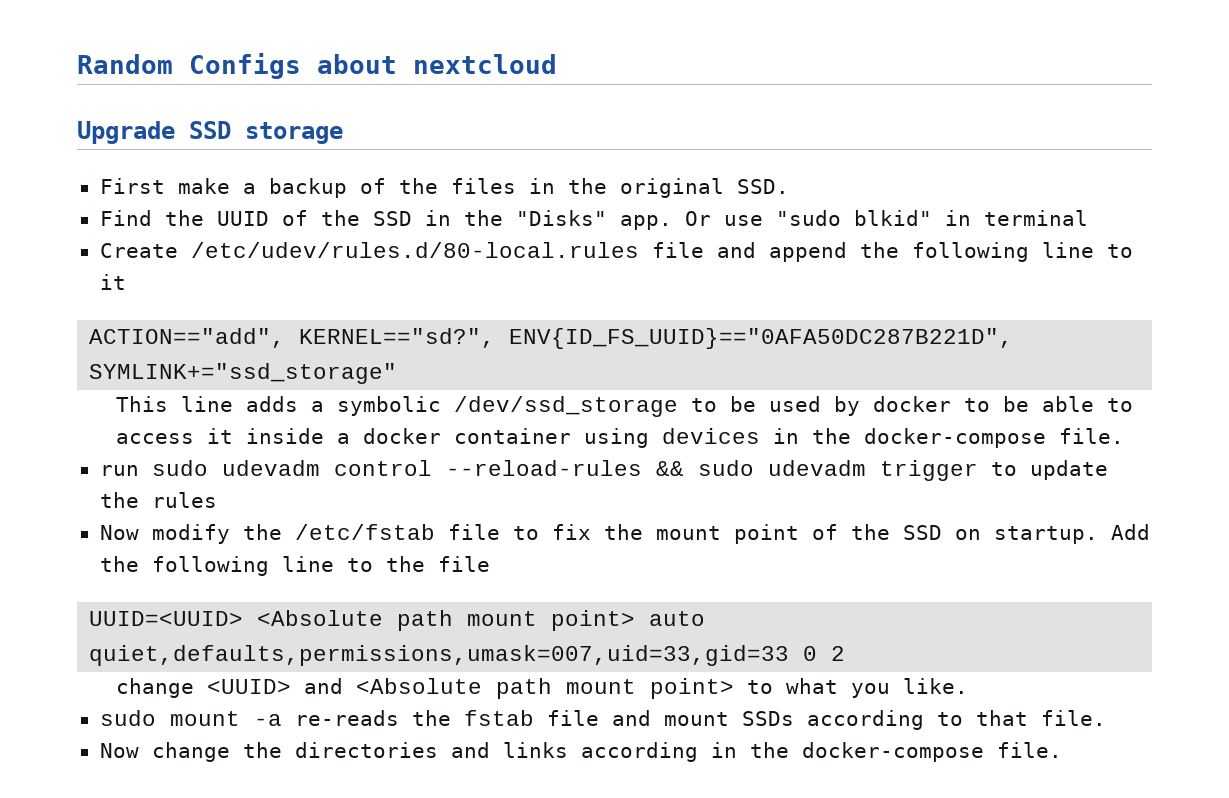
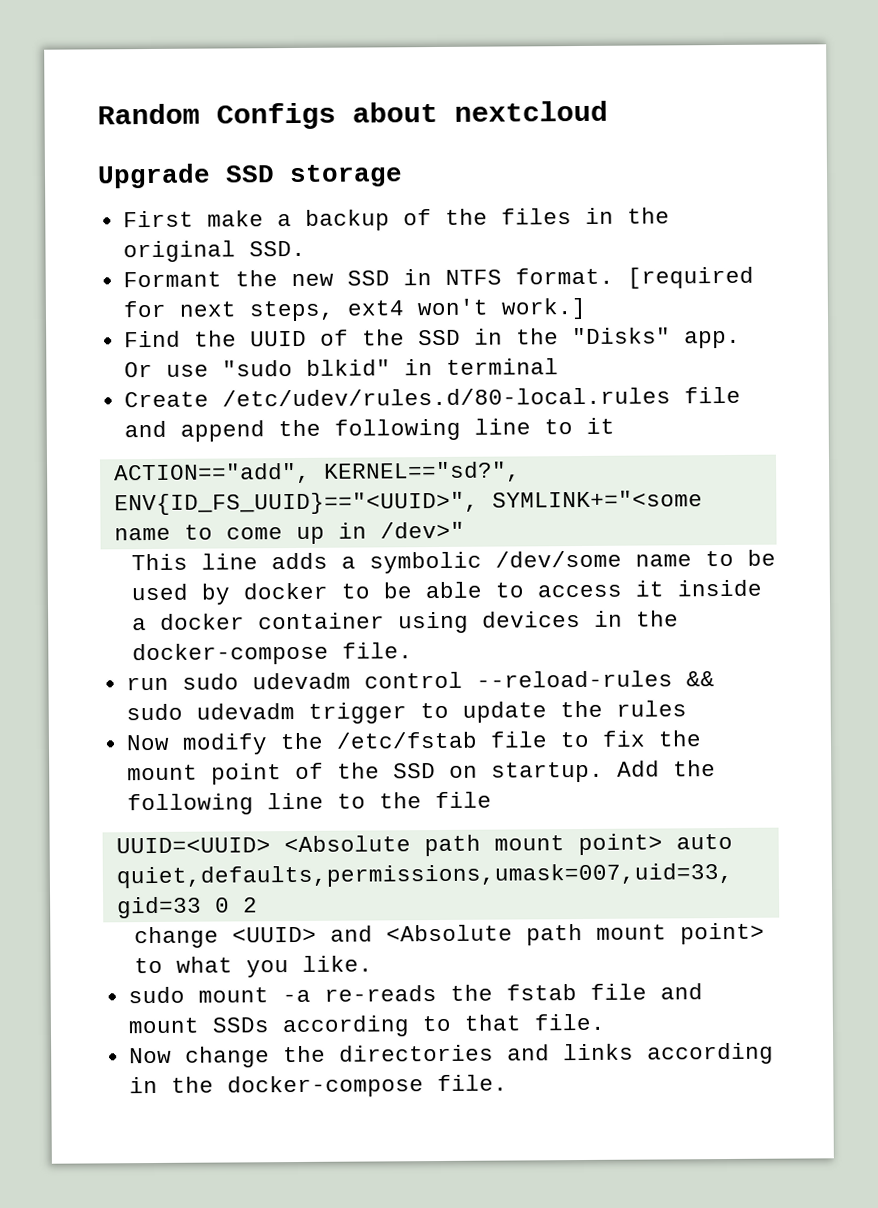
(789, 186) none -> [122,266,754,289] [122,297,587,322] // Formant the new SSD in NTFS format. [required for next steps, ext4 won't work.]
[509,328,1014,349] [89,363,398,384] ENV{ID_FS_UUID}=="0AFA50DC287B221D", SYMLINK+="ssd_storage" -> [113,490,703,516] [113,521,465,544] ENV{ID_FS_UUID}=="<UUID>", SYMLINK+="<some name to come up in /dev>"
[454,396,679,417] /dev/ssd_storage -> [495,550,693,568] /dev/some name

